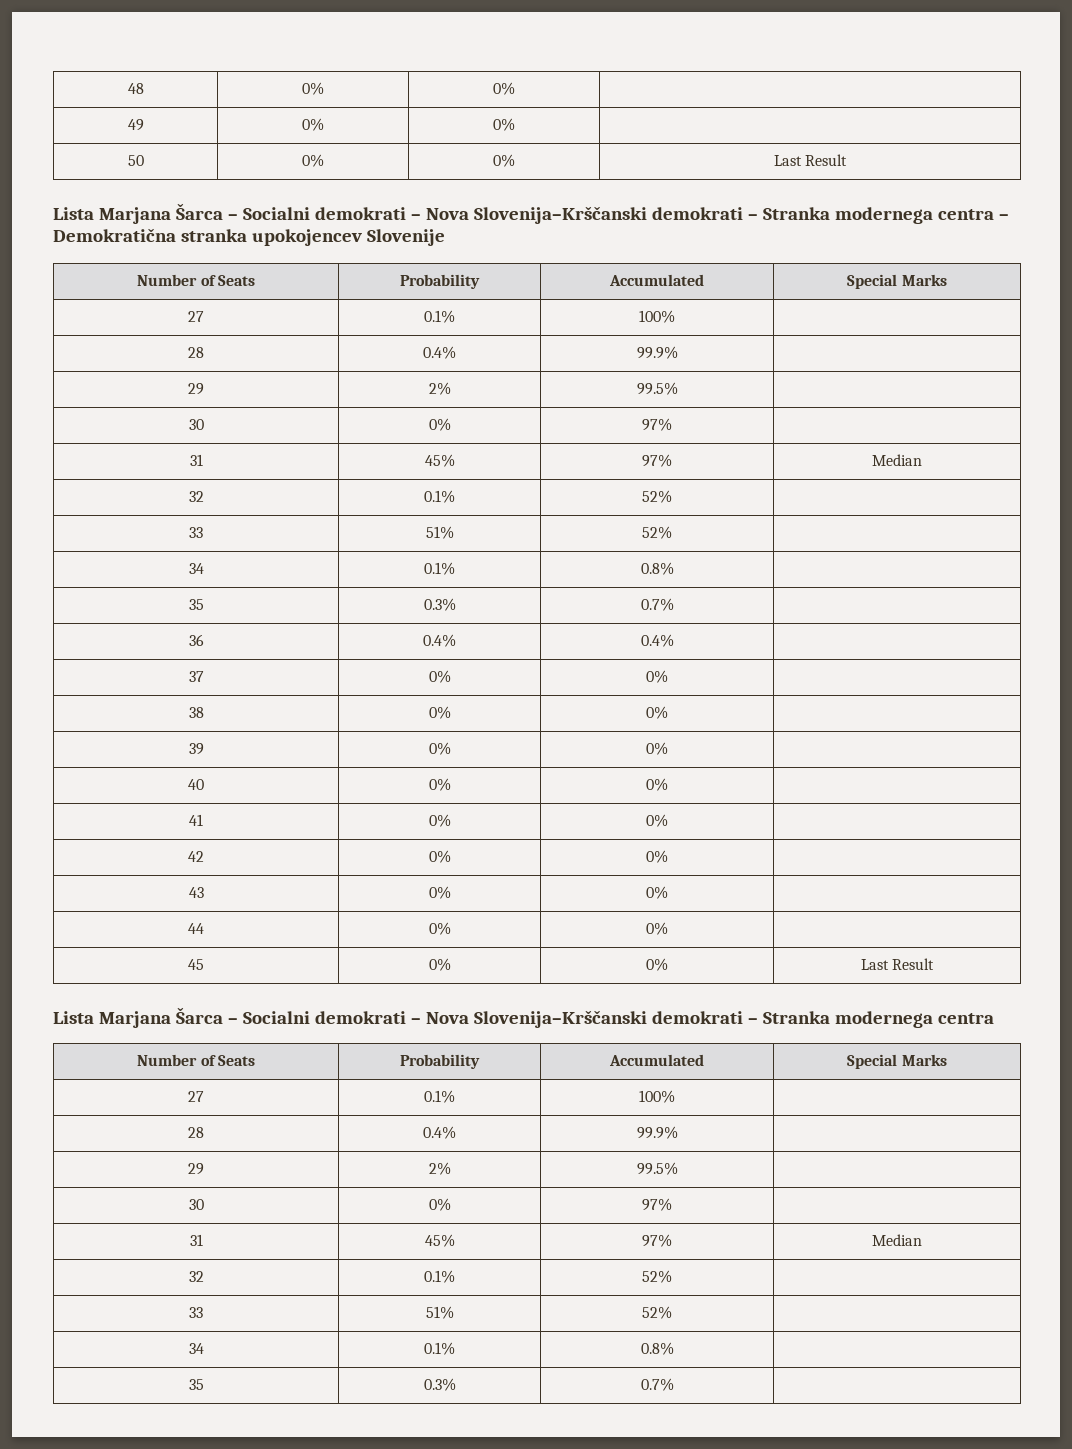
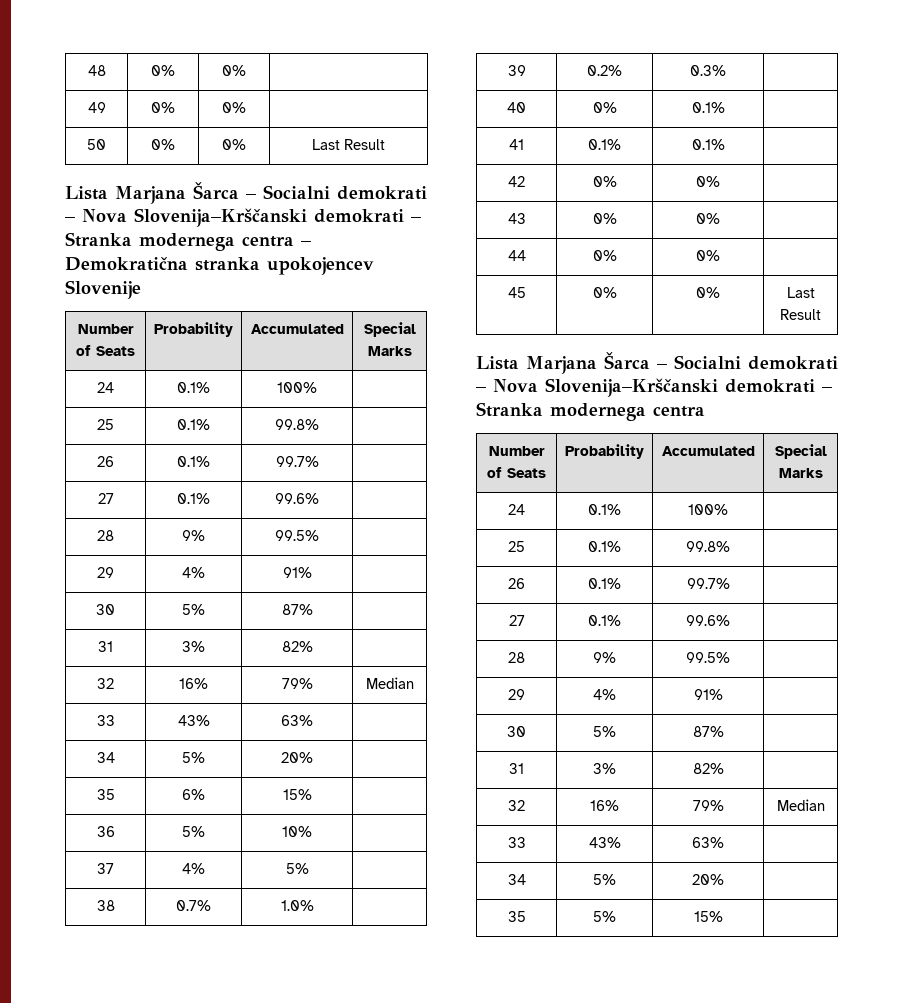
[188,311,204,322] [424,310,455,323] [639,310,675,323] [188,347,204,358] [423,346,456,359] [636,346,678,359] [188,383,204,395] [428,382,451,395] [636,382,678,395] [188,419,204,430] [428,418,451,431] [642,418,672,431] [189,454,203,466] [424,454,455,467] [642,454,672,467] [872,454,922,466] [188,491,204,502] [424,490,455,503] [642,490,672,503] [189,527,203,538] [425,526,454,539] [642,526,672,539] [188,563,204,574] [424,562,455,575] [640,562,674,575] [188,599,204,610] [423,598,456,611] [640,598,674,611] 27 | 0.1% | 100% | // 28 | 0.4% | 99.9% | // 29 | 2% | 99.5% | // 30 | 0% | 97% | // 31 | 45% | 97% | Median // 32 | 0.1% | 52% | // 33 | 51% | 52% | // 34 | 0.1% | 0.8% | // 35 | 0.3% | 0.7% -> [97,382,114,393] [177,382,210,393] [277,382,317,393] [97,419,114,430] [177,419,210,430] [275,419,319,430] [97,456,114,467] [177,456,210,467] [275,456,319,467] [97,493,114,504] [177,493,210,504] [275,493,319,504] [97,530,114,541] [182,530,205,541] [275,530,319,541] [97,567,114,578] [182,567,205,578] [282,567,312,578] [96,604,115,615] [182,604,205,615] [281,604,313,615] [98,641,113,652] [182,641,205,652] [281,641,313,652] [97,678,114,689] [179,678,208,689] [281,678,313,689] [365,677,414,689] [96,715,115,726] [177,715,210,726] [281,715,313,726] [96,752,115,763] [182,752,205,763] [281,752,313,763] [96,789,115,800] [182,789,205,800] [282,789,312,800] 24 | 0.1% | 100% | // 25 | 0.1% | 99.8% | // 26 | 0.1% | 99.7% | // 27 | 0.1% | 99.6% | // 28 | 9% | 99.5% | // 29 | 4% | 91% | // 30 | 5% | 87% | // 31 | 3% | 82% | // 32 | 16% | 79% | Median // 33 | 43% | 63% | // 34 | 5% | 20% | // 35 | 6% | 15%
[423,634,456,647] [640,634,674,647] 0.4% | 0.4% -> [182,826,205,837] [282,826,312,837] 5% | 10%
[428,670,451,683] [646,670,668,683] 0% | 0% -> [182,863,205,874] [285,863,309,874] 4% | 5%
[428,706,451,719] [646,706,668,719] 0% | 0% -> [176,900,211,911] [280,900,314,911] 0.7% | 1.0%
[428,742,451,755] [646,742,668,755] 0% | 0% -> [587,65,622,76] [690,65,726,76] 0.2% | 0.3%
[646,778,668,791] 0% -> [691,102,725,113] 0.1%
[428,814,451,827] [646,814,668,827] 0% | 0% -> [588,139,621,150] [691,139,725,150] 0.1% | 0.1%
[188,1091,204,1102] [424,1090,455,1103] [639,1090,675,1103] [188,1127,204,1138] [423,1126,456,1139] [636,1126,678,1139] [188,1163,204,1175] [428,1162,451,1175] [636,1162,678,1175] [188,1199,204,1210] [428,1198,451,1211] [642,1198,672,1211] [189,1234,203,1246] [424,1234,455,1247] [642,1234,672,1247] [872,1234,922,1246] [188,1271,204,1282] [424,1270,455,1283] [642,1270,672,1283] [189,1307,203,1318] [425,1306,454,1319] [642,1306,672,1319] [188,1343,204,1354] [424,1342,455,1355] [640,1342,674,1355] [188,1379,204,1390] [423,1378,456,1391] [640,1378,674,1391] 27 | 0.1% | 100% | // 28 | 0.4% | 99.9% | // 29 | 2% | 99.5% | // 30 | 0% | 97% | // 31 | 45% | 97% | Median // 32 | 0.1% | 52% | // 33 | 51% | 52% | // 34 | 0.1% | 0.8% | // 35 | 0.3% | 0.7% -> [508,504,525,515] [588,504,621,515] [688,504,728,515] [508,541,525,552] [588,541,621,552] [686,541,730,552] [508,578,525,589] [588,578,621,589] [686,578,730,589] [508,615,525,626] [588,615,621,626] [686,615,730,626] [508,652,525,663] [593,652,616,663] [686,652,730,663] [508,689,525,700] [593,689,616,700] [693,689,723,700] [507,726,526,737] [593,726,616,737] [692,726,724,737] [509,763,524,774] [593,763,616,774] [692,763,724,774] [508,800,525,811] [590,800,619,811] [692,800,724,811] [776,799,825,811] [507,837,526,848] [588,837,621,848] [692,837,724,848] [507,874,526,885] [593,874,616,885] [692,874,724,885] [507,911,526,922] [593,911,616,922] [693,911,723,922] 24 | 0.1% | 100% | // 25 | 0.1% | 99.8% | // 26 | 0.1% | 99.7% | // 27 | 0.1% | 99.6% | // 28 | 9% | 99.5% | // 29 | 4% | 91% | // 30 | 5% | 87% | // 31 | 3% | 82% | // 32 | 16% | 79% | Median // 33 | 43% | 63% | // 34 | 5% | 20% | // 35 | 5% | 15%

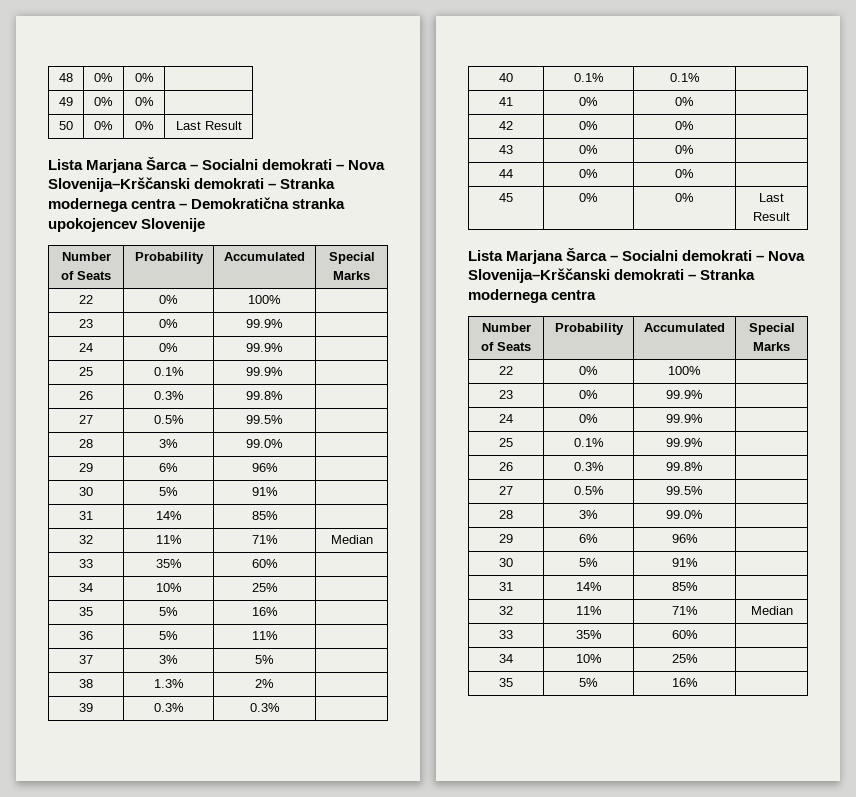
[97,382,114,393] [177,382,210,393] [277,382,317,393] [97,419,114,430] [177,419,210,430] [275,419,319,430] [97,456,114,467] [177,456,210,467] [275,456,319,467] [97,493,114,504] [177,493,210,504] [275,493,319,504] [97,530,114,541] [182,530,205,541] [275,530,319,541] [97,567,114,578] [182,567,205,578] [282,567,312,578] [96,604,115,615] [182,604,205,615] [281,604,313,615] [98,641,113,652] [182,641,205,652] [281,641,313,652] [97,678,114,689] [179,678,208,689] [281,678,313,689] [365,677,414,689] [96,715,115,726] [177,715,210,726] [281,715,313,726] [96,752,115,763] [182,752,205,763] [281,752,313,763] [96,789,115,800] [182,789,205,800] [282,789,312,800] // 24 | 0.1% | 100% | // 25 | 0.1% | 99.8% | // 26 | 0.1% | 99.7% | // 27 | 0.1% | 99.6% | // 28 | 9% | 99.5% | // 29 | 4% | 91% | // 30 | 5% | 87% | // 31 | 3% | 82% | // 32 | 16% | 79% | Median // 33 | 43% | 63% | // 34 | 5% | 20% | // 35 | 6% | 15% -> [79,295,93,304] [159,295,178,304] [248,295,281,304] [79,319,93,328] [159,319,178,328] [246,319,283,328] [79,343,93,352] [159,343,178,352] [246,343,283,352] [79,367,93,376] [153,367,184,376] [246,367,283,376] [79,391,93,400] [153,391,184,400] [246,391,283,400] [79,415,93,424] [153,415,184,424] [246,415,283,424] [79,439,93,448] [159,439,178,448] [246,439,283,448] [79,463,93,472] [159,463,178,472] [251,463,278,472] [79,487,93,496] [159,487,178,496] [251,487,278,496] [79,511,93,520] [155,511,182,520] [251,511,278,520] [79,535,93,544] [155,535,182,544] [251,535,278,544] [330,535,373,544] [79,559,93,568] [155,559,182,568] [251,559,278,568] [79,583,93,592] [155,583,182,592] [251,583,278,592] [79,607,93,616] [159,607,178,616] [251,607,278,616] // 22 | 0% | 100% | // 23 | 0% | 99.9% | // 24 | 0% | 99.9% | // 25 | 0.1% | 99.9% | // 26 | 0.3% | 99.8% | // 27 | 0.5% | 99.5% | // 28 | 3% | 99.0% | // 29 | 6% | 96% | // 30 | 5% | 91% | // 31 | 14% | 85% | // 32 | 11% | 71% | Median // 33 | 35% | 60% | // 34 | 10% | 25% | // 35 | 5% | 16%
[282,826,312,837] 10% -> [251,631,278,640] 11%
[182,863,205,874] 4% -> [159,655,178,664] 3%
[176,900,211,911] [280,900,314,911] 0.7% | 1.0% -> [153,679,184,688] [255,679,274,688] 1.3% | 2%
[587,65,622,76] 0.2% -> [153,703,184,712] 0.3%
[592,102,617,113] 0% -> [573,73,604,82] 0.1%
[588,139,621,150] [691,139,725,150] 0.1% | 0.1% -> [579,97,598,106] [675,97,694,106] 0% | 0%
[508,504,525,515] [588,504,621,515] [688,504,728,515] [508,541,525,552] [588,541,621,552] [686,541,730,552] [508,578,525,589] [588,578,621,589] [686,578,730,589] [508,615,525,626] [588,615,621,626] [686,615,730,626] [508,652,525,663] [593,652,616,663] [686,652,730,663] [508,689,525,700] [593,689,616,700] [693,689,723,700] [507,726,526,737] [593,726,616,737] [692,726,724,737] [509,763,524,774] [593,763,616,774] [692,763,724,774] [508,800,525,811] [590,800,619,811] [692,800,724,811] [776,799,825,811] [507,837,526,848] [588,837,621,848] [692,837,724,848] [507,874,526,885] [593,874,616,885] [692,874,724,885] [507,911,526,922] [593,911,616,922] [693,911,723,922] // 24 | 0.1% | 100% | // 25 | 0.1% | 99.8% | // 26 | 0.1% | 99.7% | // 27 | 0.1% | 99.6% | // 28 | 9% | 99.5% | // 29 | 4% | 91% | // 30 | 5% | 87% | // 31 | 3% | 82% | // 32 | 16% | 79% | Median // 33 | 43% | 63% | // 34 | 5% | 20% | // 35 | 5% | 15% -> [499,366,513,375] [579,366,598,375] [668,366,701,375] [499,390,513,399] [579,390,598,399] [666,390,703,399] [499,414,513,423] [579,414,598,423] [666,414,703,423] [499,438,513,447] [573,438,604,447] [666,438,703,447] [499,462,513,471] [573,462,604,471] [666,462,703,471] [499,486,513,495] [573,486,604,495] [666,486,703,495] [499,510,513,519] [579,510,598,519] [666,510,703,519] [499,534,513,543] [579,534,598,543] [671,534,698,543] [499,558,513,567] [579,558,598,567] [671,558,698,567] [499,582,513,591] [575,582,602,591] [671,582,698,591] [499,606,513,615] [575,606,602,615] [671,606,698,615] [750,606,793,615] [499,630,513,639] [575,630,602,639] [671,630,698,639] [499,654,513,663] [575,654,602,663] [671,654,698,663] [499,678,513,687] [579,678,598,687] [671,678,698,687] // 22 | 0% | 100% | // 23 | 0% | 99.9% | // 24 | 0% | 99.9% | // 25 | 0.1% | 99.9% | // 26 | 0.3% | 99.8% | // 27 | 0.5% | 99.5% | // 28 | 3% | 99.0% | // 29 | 6% | 96% | // 30 | 5% | 91% | // 31 | 14% | 85% | // 32 | 11% | 71% | Median // 33 | 35% | 60% | // 34 | 10% | 25% | // 35 | 5% | 16%

